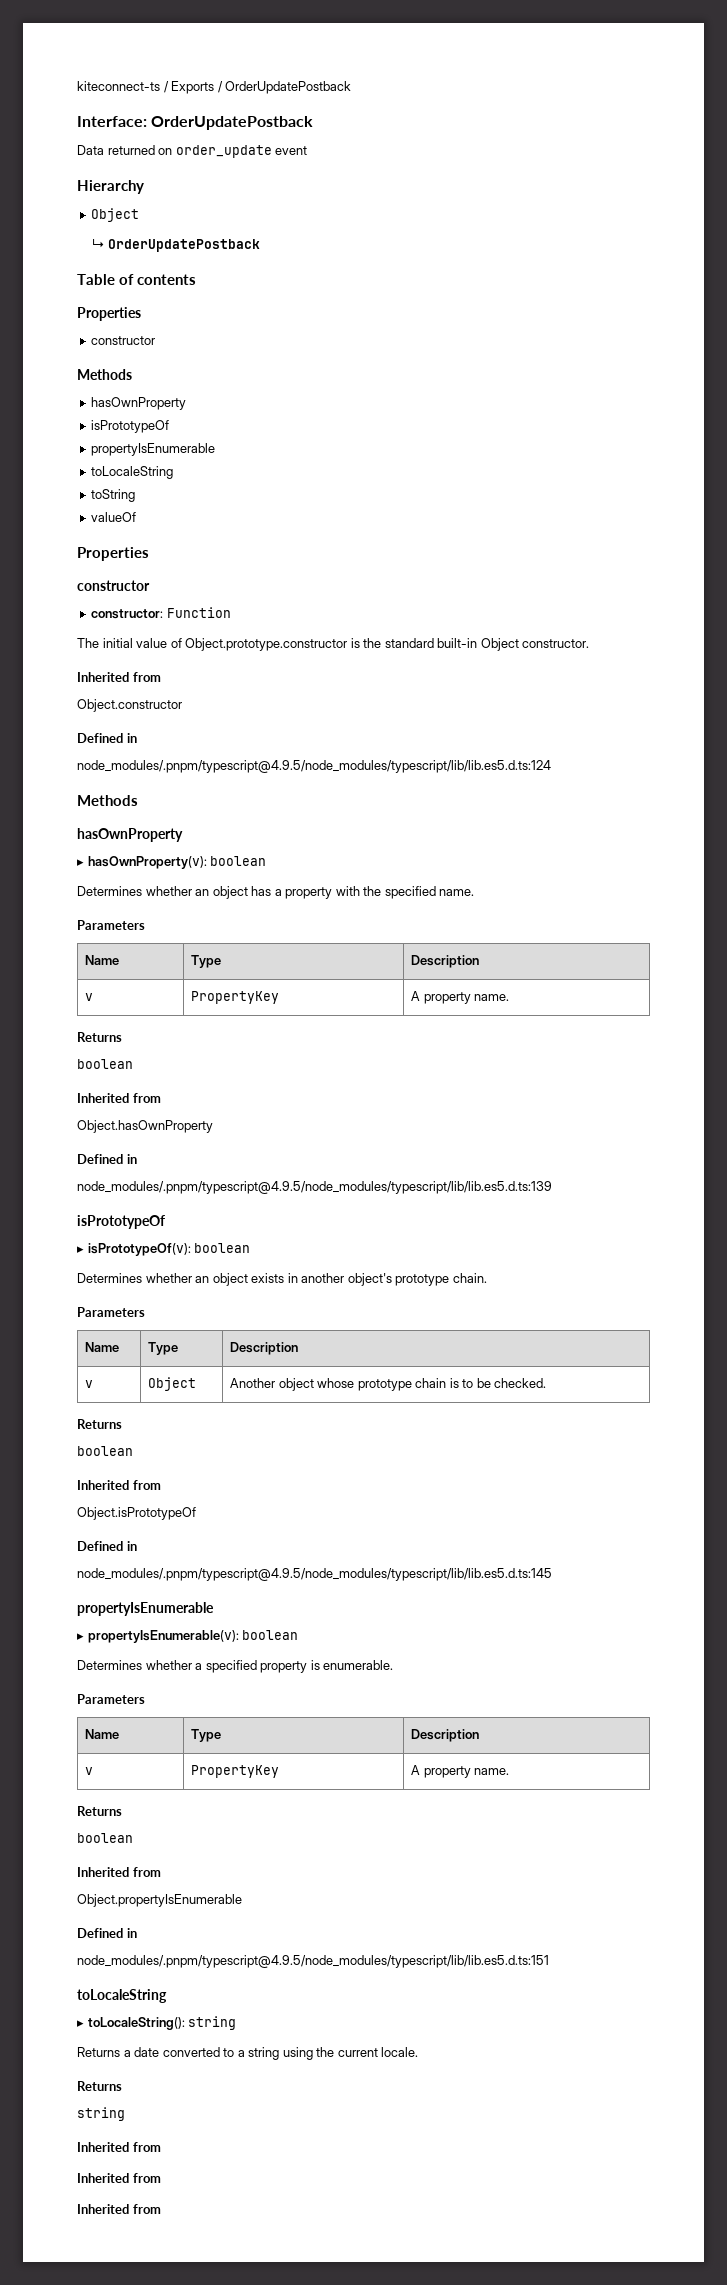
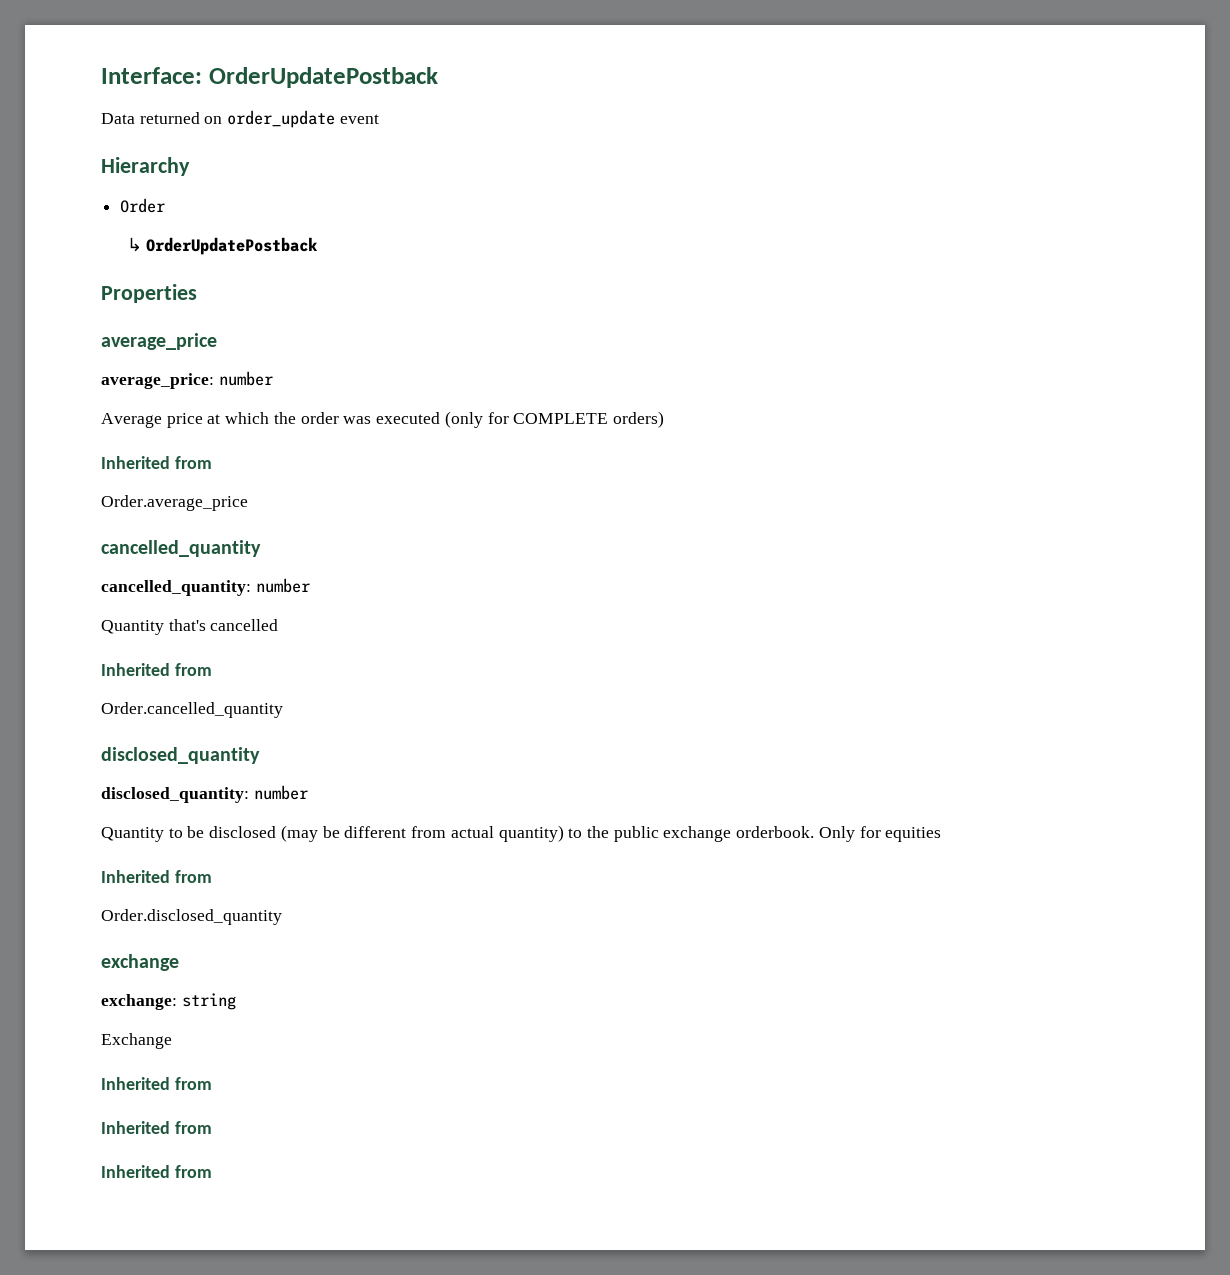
[77,81,352,94] kiteconnect-ts / Exports / OrderUpdatePostback // -> (101, 75) none
[91,208,140,222] Object -> [120,198,166,213] Order
[77,274,196,285] [77,307,141,321] [91,336,156,345] [77,369,132,380] [91,397,187,410] [91,420,170,433] [91,443,216,456] [91,466,174,479] [91,489,136,502] [91,512,137,522] [77,547,149,561] [77,580,150,591] [91,607,231,619] [77,638,590,651] [77,672,161,682] [77,699,182,712] [77,733,137,743] [77,760,551,773] [77,795,138,806] [77,828,183,842] [77,856,267,869] [77,886,475,899] [77,920,145,930] [85,955,120,965] [191,955,222,968] [411,955,480,968] [85,993,94,1001] [191,991,280,1004] [411,991,510,1004] [77,1032,122,1042] [77,1059,133,1069] [77,1093,161,1103] [77,1120,213,1133] [77,1154,137,1164] [77,1181,552,1194] [77,1215,165,1229] [77,1243,251,1256] [77,1273,487,1286] [77,1307,145,1317] [85,1342,120,1352] [148,1342,179,1355] [230,1342,299,1355] [85,1380,94,1388] [148,1377,197,1391] [230,1378,547,1391] [77,1419,122,1429] [77,1446,133,1456] [77,1480,161,1490] [77,1507,196,1520] [77,1541,137,1551] [77,1568,552,1581] [77,1602,214,1616] [77,1630,299,1643] [77,1660,394,1673] [77,1694,145,1704] [85,1729,120,1739] [191,1729,222,1742] [411,1729,480,1742] [85,1767,94,1775] [191,1765,280,1778] [411,1765,510,1778] [77,1806,122,1816] [77,1833,133,1843] [77,1867,161,1877] [77,1894,242,1907] [77,1928,137,1938] [77,1955,549,1968] [77,1989,167,2003] [77,2016,237,2030] [77,2047,419,2060] [77,2081,122,2091] [77,2107,125,2121] Table of contents // Properties // constructor // Methods // hasOwnProperty // isPrototypeOf // propertyIsEnumerable // toLocaleString // toString // valueOf // Properties // constructor // constructor: Function // The initial value of Object.prototype.constructor is the standard built-in Object constructor. // Inherited from // Object.constructor // Defined in // node_modules/.pnpm/typescript@4.9.5/node_modules/typescript/lib/lib.es5.d.ts:124 // Methods // hasOwnProperty // ▸ hasOwnProperty(v): boolean // Determines whether an object has a property with the specified name. // Parameters // Name | Type | Description // v | PropertyKey | A property name. // Returns // boolean // Inherited from // Object.hasOwnProperty // Defined in // node_modules/.pnpm/typescript@4.9.5/node_modules/typescript/lib/lib.es5.d.ts:139 // isPrototypeOf // ▸ isPrototypeOf(v): boolean // Determines whether an object exists in another object's prototype chain. // Parameters // Name | Type | Description // v | Object | Another object whose prototype chain is to be checked. // Returns // boolean // Inherited from // Object.isPrototypeOf // Defined in // node_modules/.pnpm/typescript@4.9.5/node_modules/typescript/lib/lib.es5.d.ts:145 // propertyIsEnumerable // ▸ propertyIsEnumerable(v): boolean // Determines whether a specified property is enumerable. // Parameters // Name | Type | Description // v | PropertyKey | A property name. // Returns // boolean // Inherited from // Object.propertyIsEnumerable // Defined in // node_modules/.pnpm/typescript@4.9.5/node_modules/typescript/lib/lib.es5.d.ts:151 // toLocaleString // ▸ toLocaleString(): string // Returns a date converted to a string using the current locale. // Returns // string -> [101,284,197,303] [101,333,217,350] [101,371,273,389] [101,411,664,428] [101,456,212,469] [101,495,248,511] [101,540,261,557] [101,578,310,596] [101,619,279,635] [101,663,212,676] [101,702,283,718] [101,747,260,764] [101,785,308,803] [101,825,942,842] [101,870,212,883] [101,909,282,925] [101,954,179,971] [101,993,236,1010] [101,1033,172,1049] Properties // average_price // average_price: number // Average price at which the order was executed (only for COMPLETE orders) // Inherited from // Order.average_price // cancelled_quantity // cancelled_quantity: number // Quantity that's cancelled // Inherited from // Order.cancelled_quantity // disclosed_quantity // disclosed_quantity: number // Quantity to be disclosed (may be different from actual quantity) to the public exchange orderbook. Only for equities // Inherited from // Order.disclosed_quantity // exchange // exchange: string // Exchange

